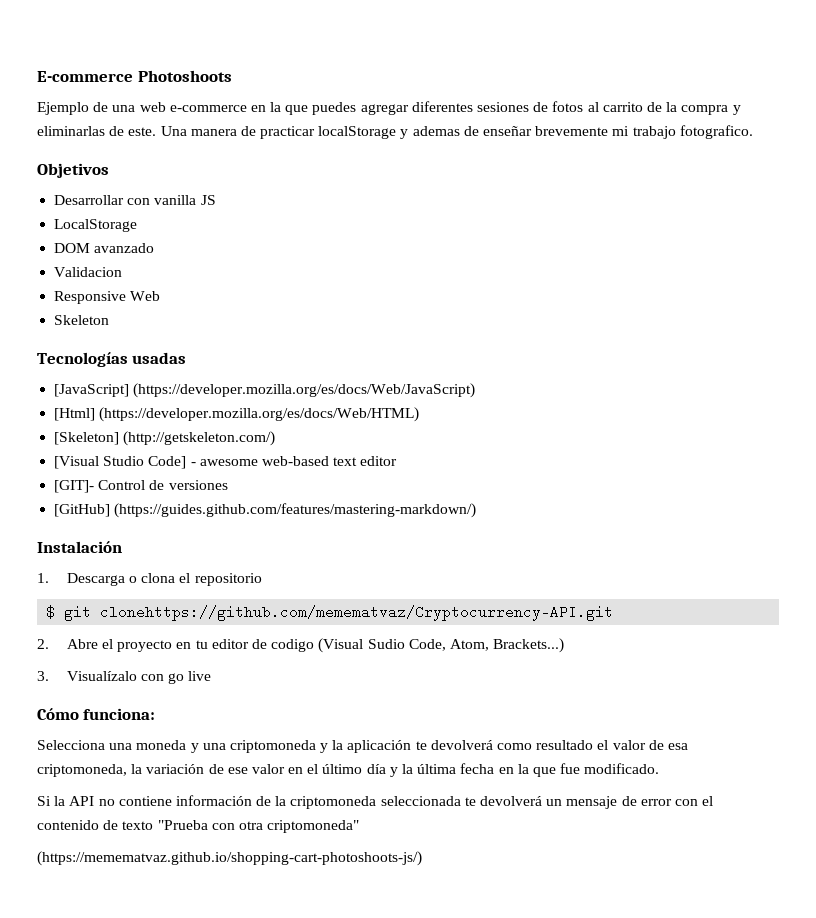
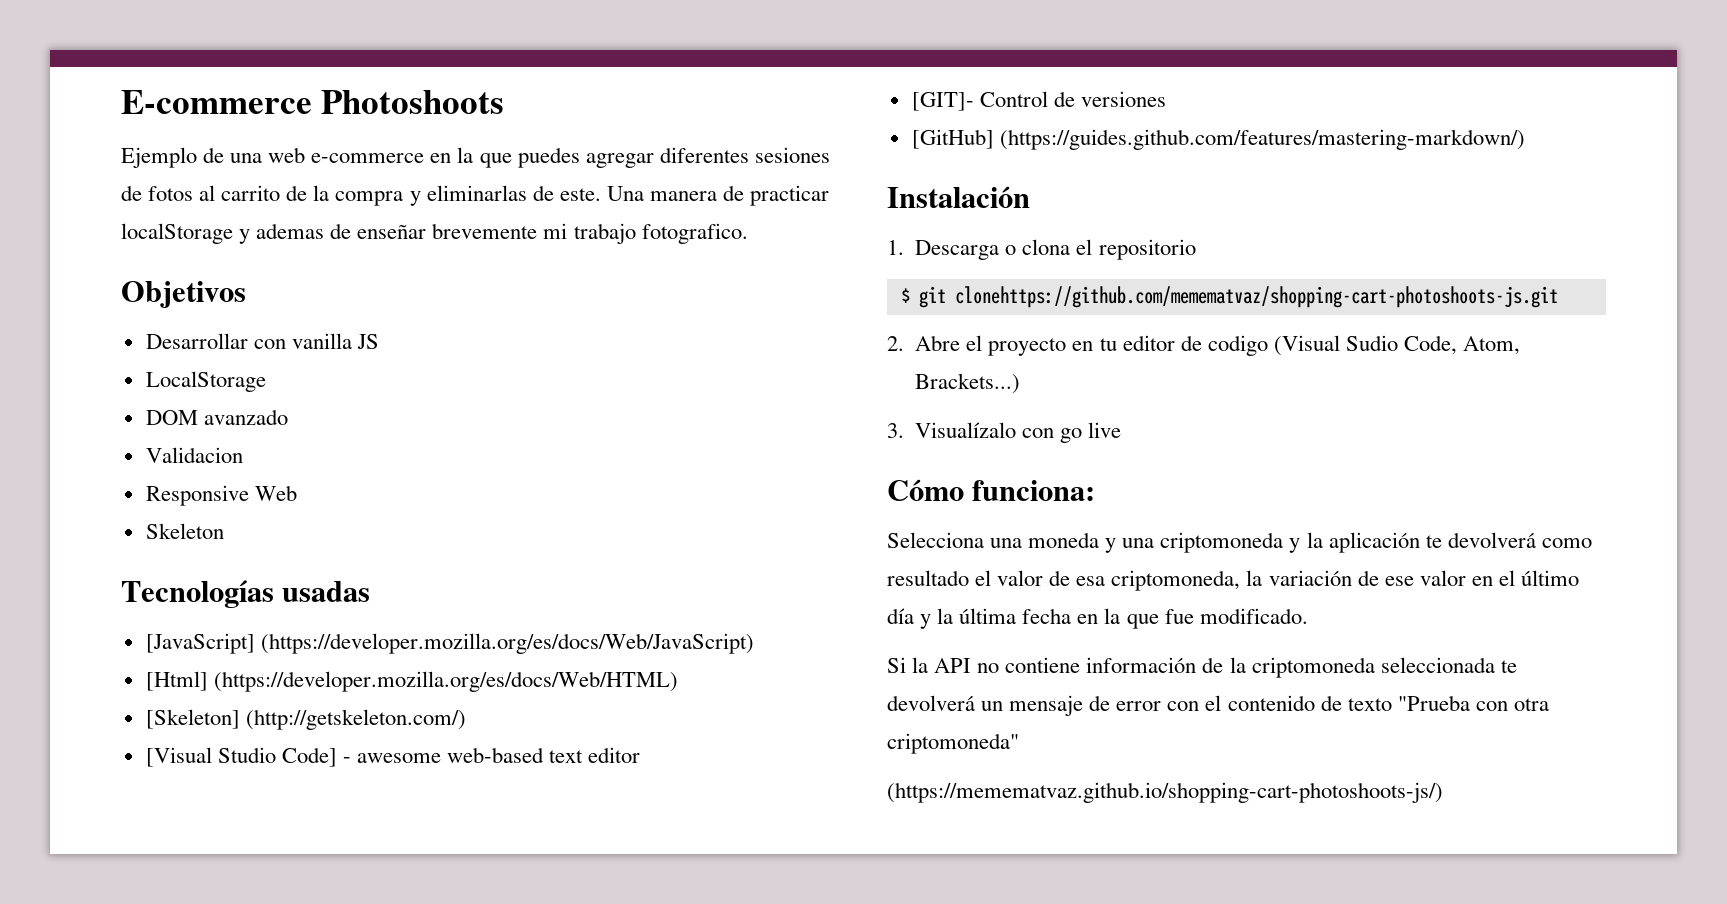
[100,605,614,621] clonehttps://github.com/memematvaz/Cryptocurrency-API.git -> [954,286,1558,308] clonehttps://github.com/memematvaz/shopping-cart-photoshoots-js.git

